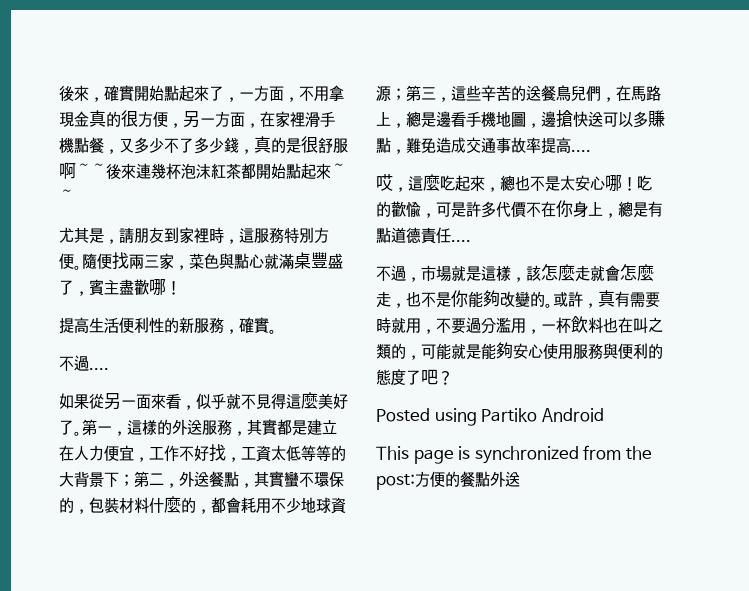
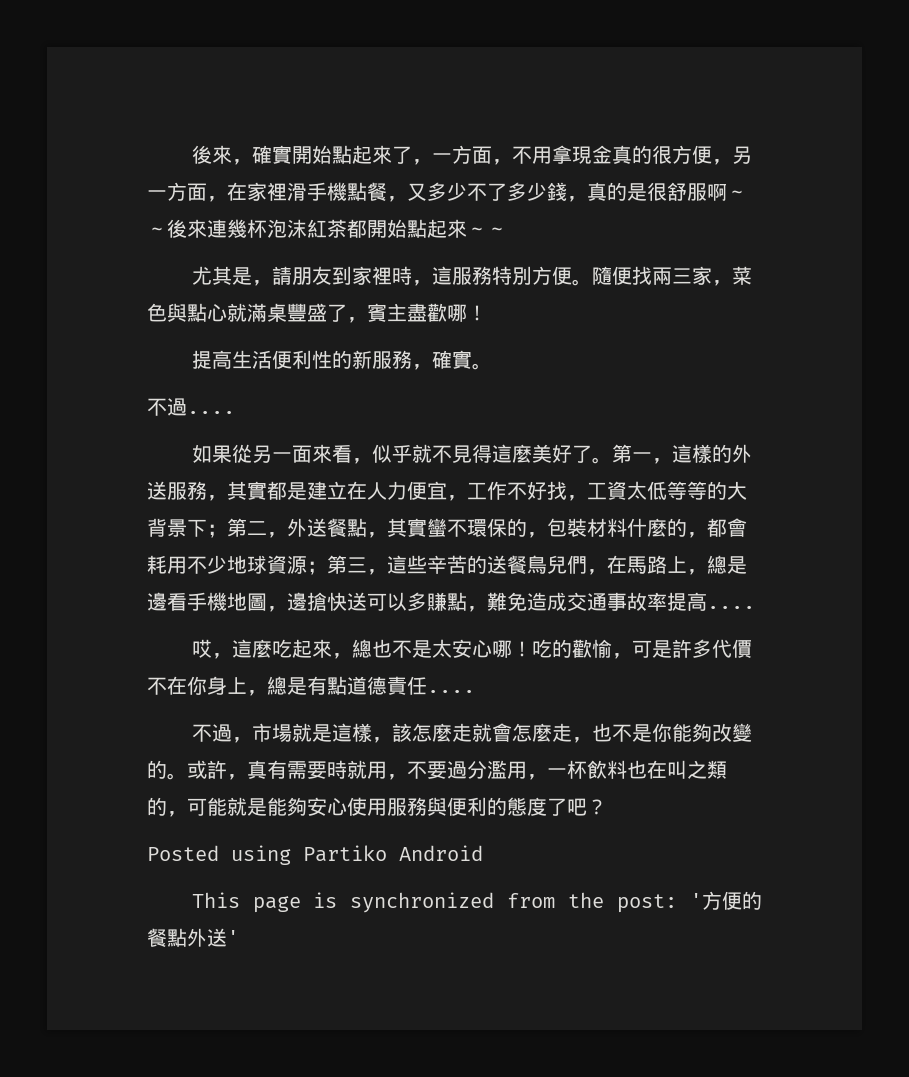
(415, 482) none -> [690,893,702,908] '
(520, 479) none -> [227,930,239,945] '

